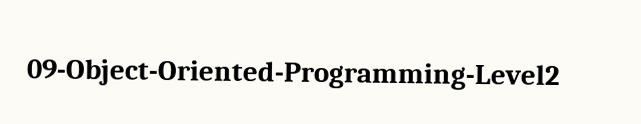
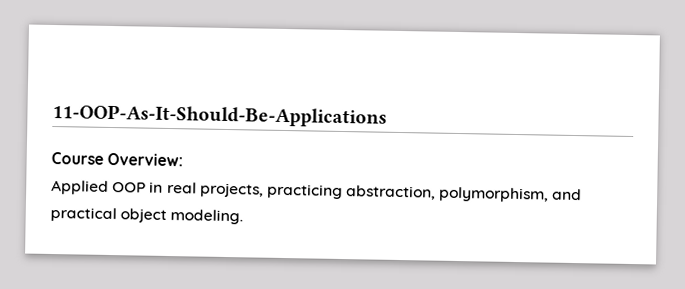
[26,58,560,92] 09-Object-Oriented-Programming-Level2 -> [52,103,387,128] [51,151,184,167] [51,179,583,203] [50,206,244,225] 11-OOP-As-It-Should-Be-Applications // Course Overview: // Applied OOP in real projects, practicing abstraction, polymorphism, and practical object modeling.

